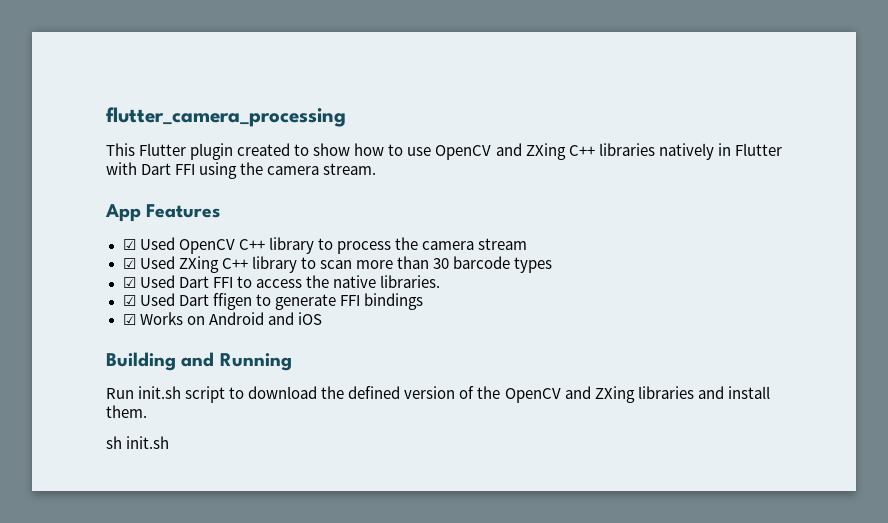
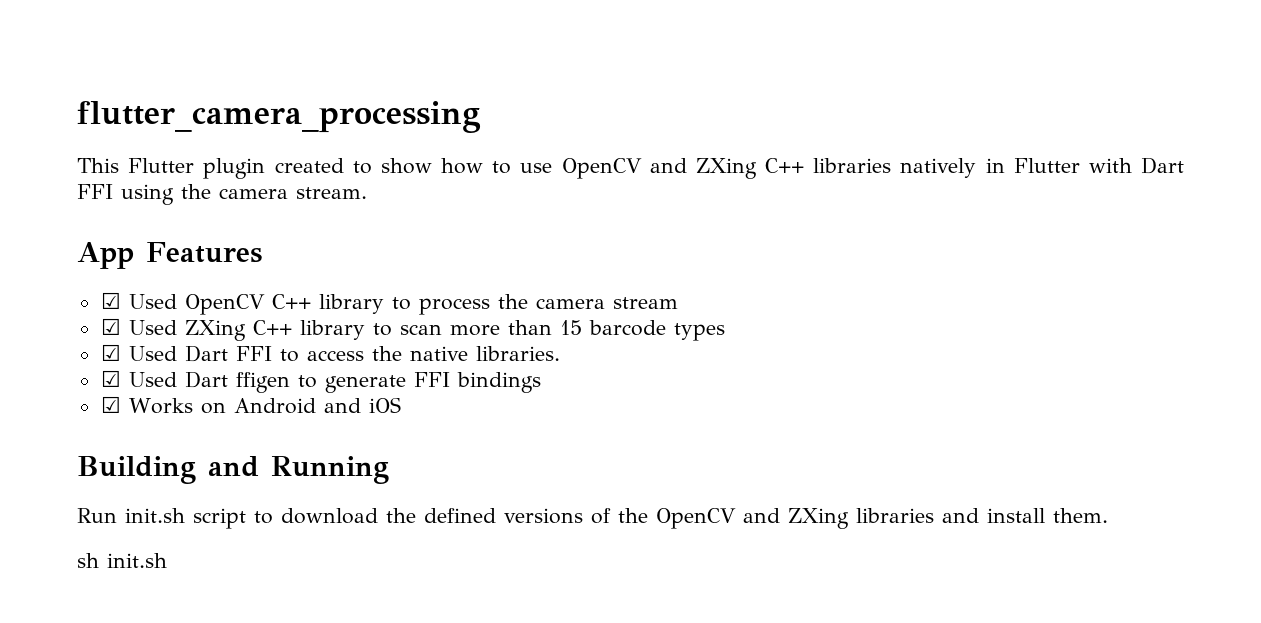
[432,258,449,269] 30 -> [559,320,582,335] 15
[404,386,456,399] version -> [504,508,583,524] versions

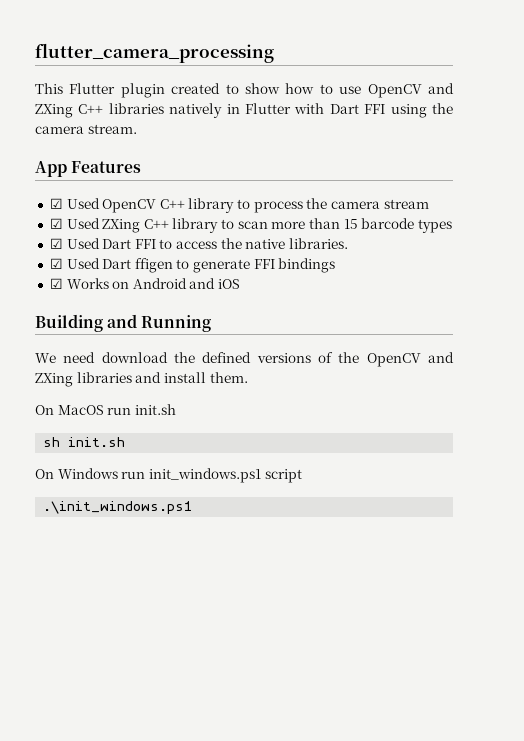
[77,508,273,529] Run init.sh script to -> [35,352,96,363] We need
[77,553,167,568] sh init.sh -> [35,404,176,415] [43,437,126,447] [35,468,302,483] [43,501,193,514] On MacOS run init.sh // sh init.sh // On Windows run init_windows.ps1 script // .\init_windows.ps1

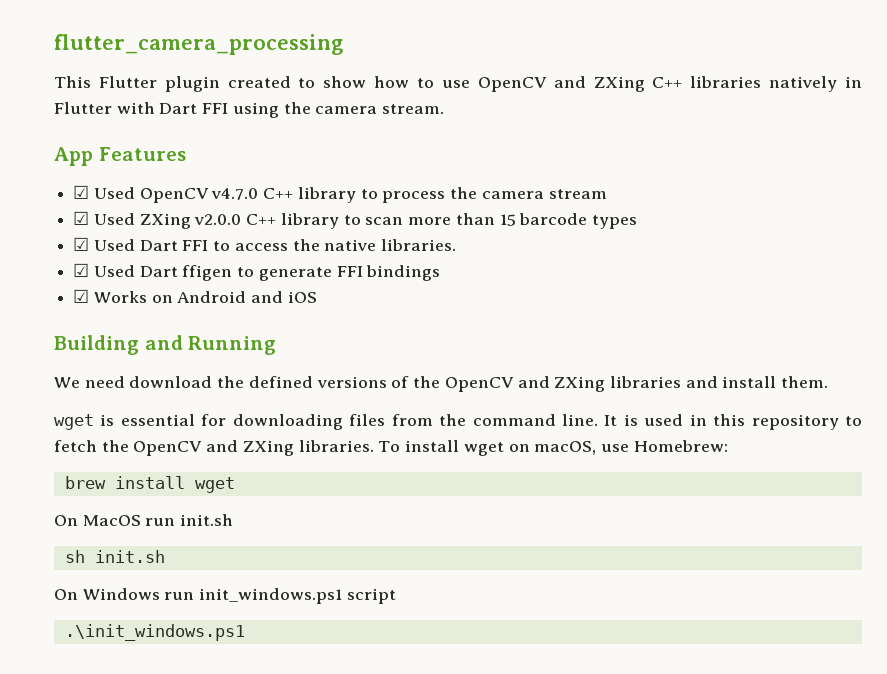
(157, 206) none -> [211,188,259,200] v4.7.0
(141, 226) none -> [194,214,242,225] v2.0.0
(248, 377) none -> [54,414,862,430] [54,440,728,456] [64,476,235,493] // wget is essential for downloading files from the command line. It is used in this repository to fetch the OpenCV and ZXing libraries. To install wget on macOS, use Homebrew: // brew install wget

